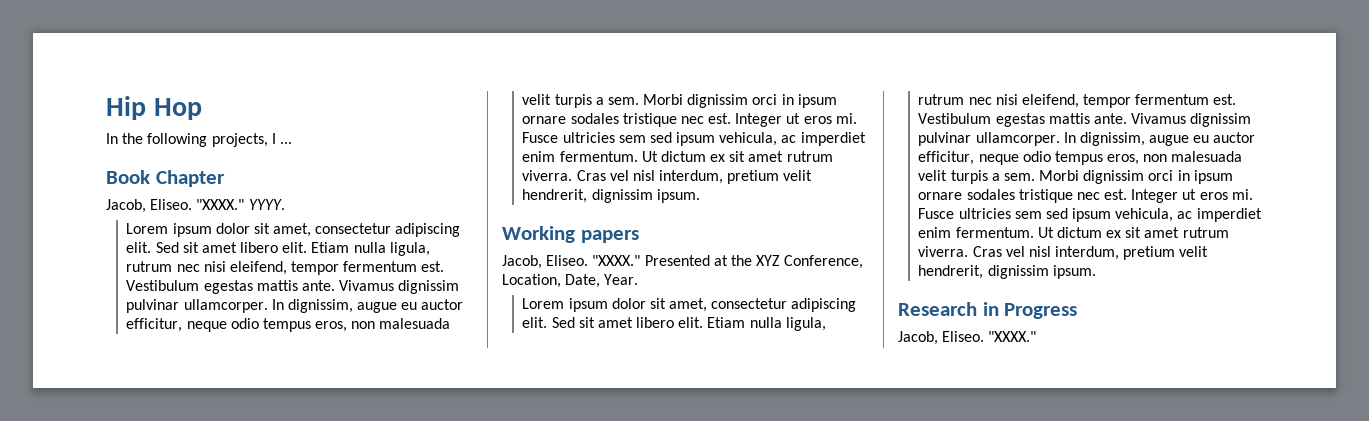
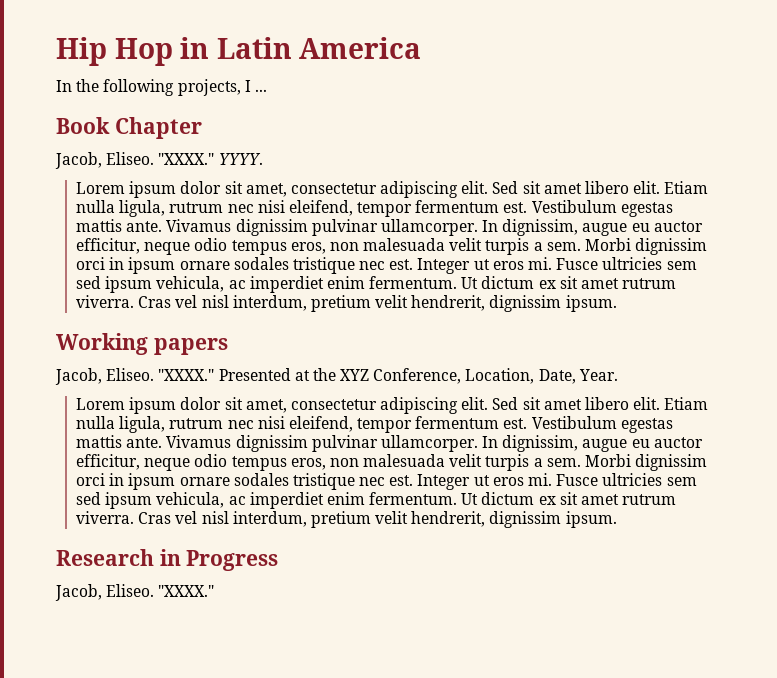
(202, 109) none -> [180,37,422,59] in Latin America

